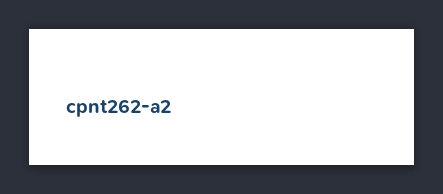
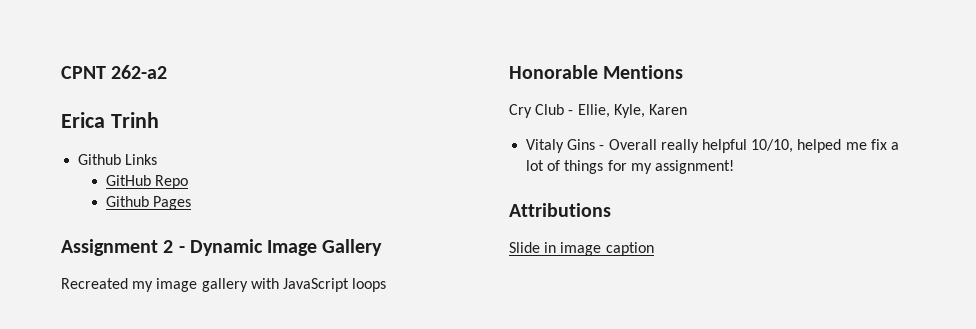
[66,99,171,117] cpnt262-a2 -> [61,65,168,79] [61,112,159,128] [78,154,158,165] [105,175,188,189] [105,196,191,210] [61,239,383,256] [61,278,387,292] [509,65,684,79] [509,104,687,118] [526,139,899,153] [526,160,734,174] [509,203,611,217] [509,242,654,256] CPNT 262-a2 // Erica Trinh // Github Links // GitHub Repo // Github Pages // Assignment 2 - Dynamic Image Gallery // Recreated my image gallery with JavaScript loops // Honorable Mentions // Cry Club - Ellie, Kyle, Karen // Vitaly Gins - Overall really helpful 10/10, helped me fix a lot of things for my assignment! // Attributions // Slide in image caption

